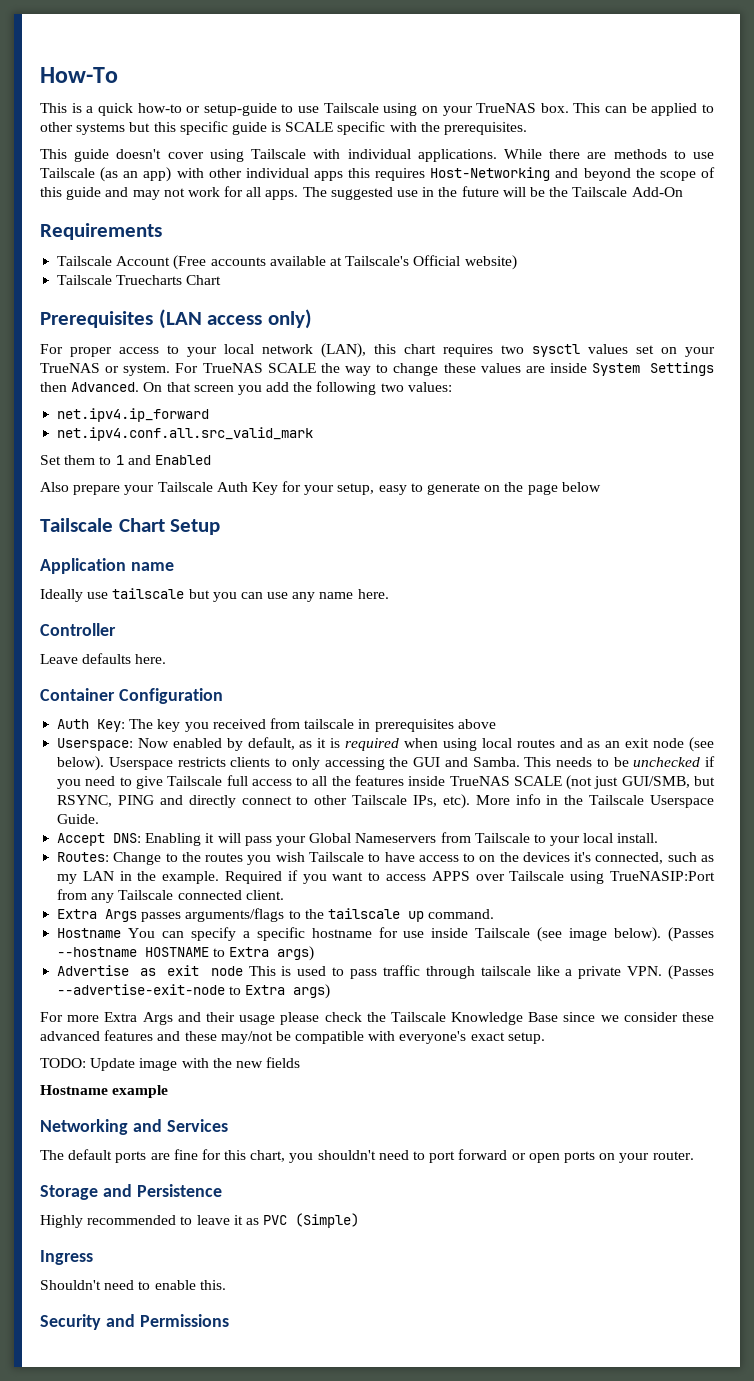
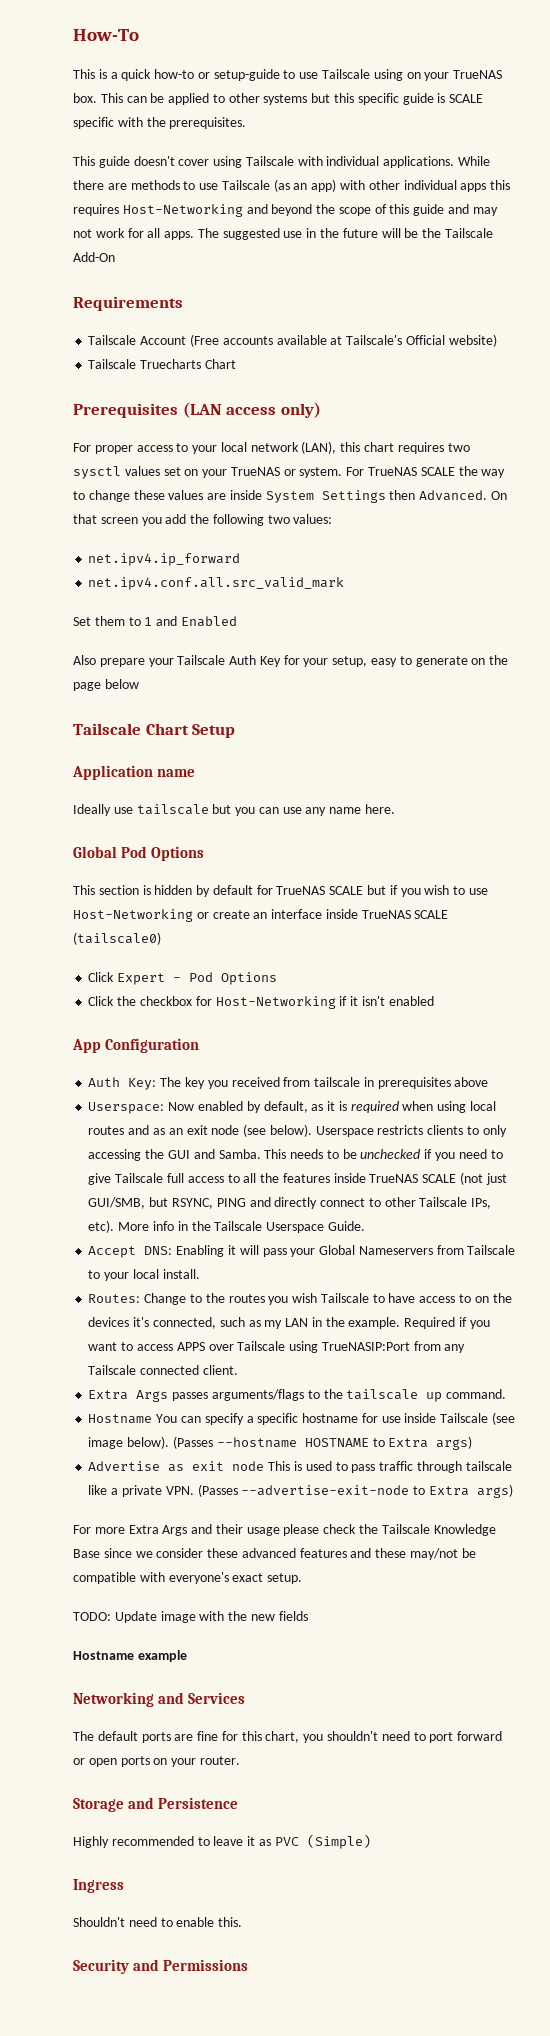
[40,623,116,636] [40,653,167,664] [40,688,115,701] Controller // Leave defaults here. // Container -> [73,846,205,861] [73,885,488,897] [73,909,449,922] [73,932,161,945] [88,972,278,985] [88,996,434,1009] [72,1039,101,1053] Global Pod Options // This section is hidden by default for TrueNAS SCALE but if you wish to use Host-Networking or create an interface inside TrueNAS SCALE (tailscale0) // Click Expert - Pod Options // Click the checkbox for Host-Networking if it isn't enabled // App

